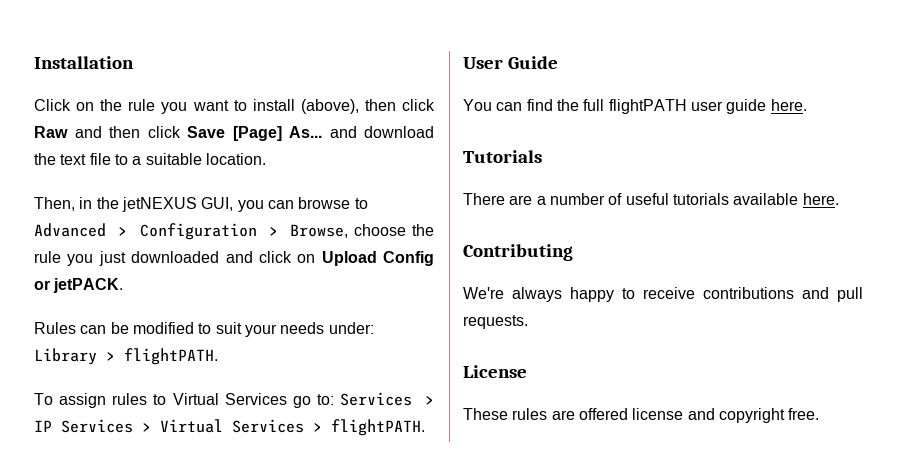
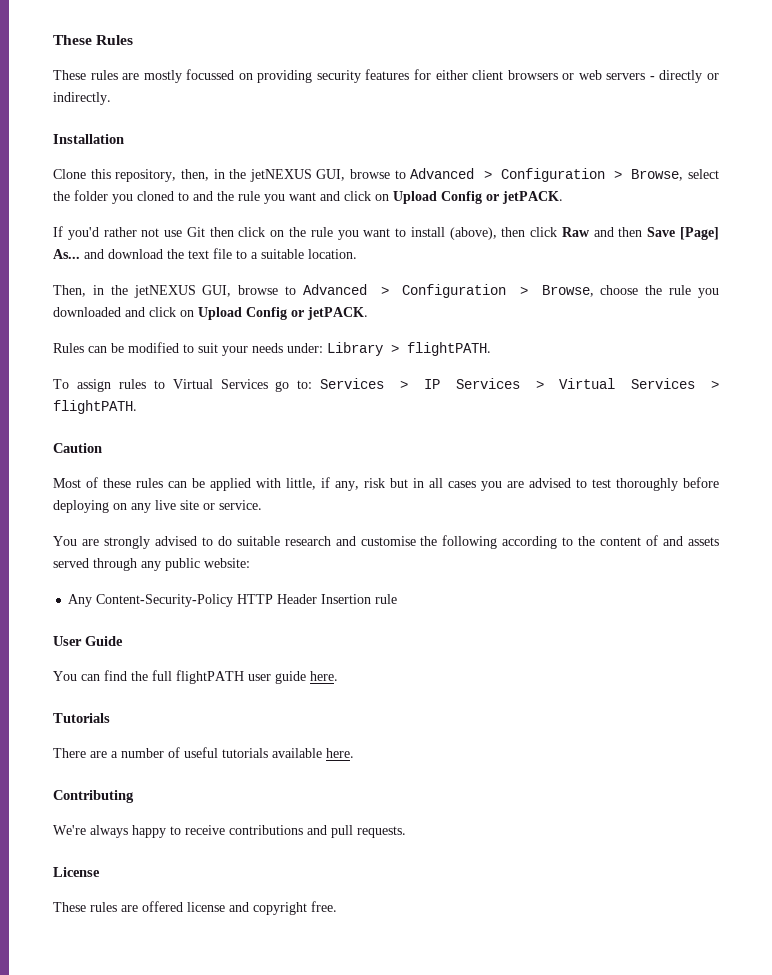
[34,56,134,69] [34,99,71,111] Installation // Click -> [53,35,134,45] [53,69,719,83] [53,92,111,105] [53,134,124,144] [53,168,720,182] [53,190,563,204] [53,226,266,240] These Rules // These rules are mostly focussed on providing security features for either client browsers or web servers - directly or indirectly. // Installation // Clone this repository, then, in the jetNEXUS GUI, browse to Advanced > Configuration > Browse, select the folder you cloned to and the rule you want and click on Upload Config or jetPACK. // If you'd rather not use Git then click
[147,126,181,138] click -> (643, 232) none
[237,200,294,212] you can -> (232, 291) none
[98,251,126,266] just -> (719, 293) none
(425, 427) none -> [53,443,102,453] [53,477,719,491] [53,500,262,513] [53,535,720,549] [53,558,250,571] [68,594,398,607] // Caution // Most of these rules can be applied with little, if any, risk but in all cases you are advised to test thoroughly before deploying on any live site or service. // You are strongly advised to do suitable research and customise the following according to the content of and assets served through any public website: // Any Content-Security-Policy HTTP Header Insertion rule

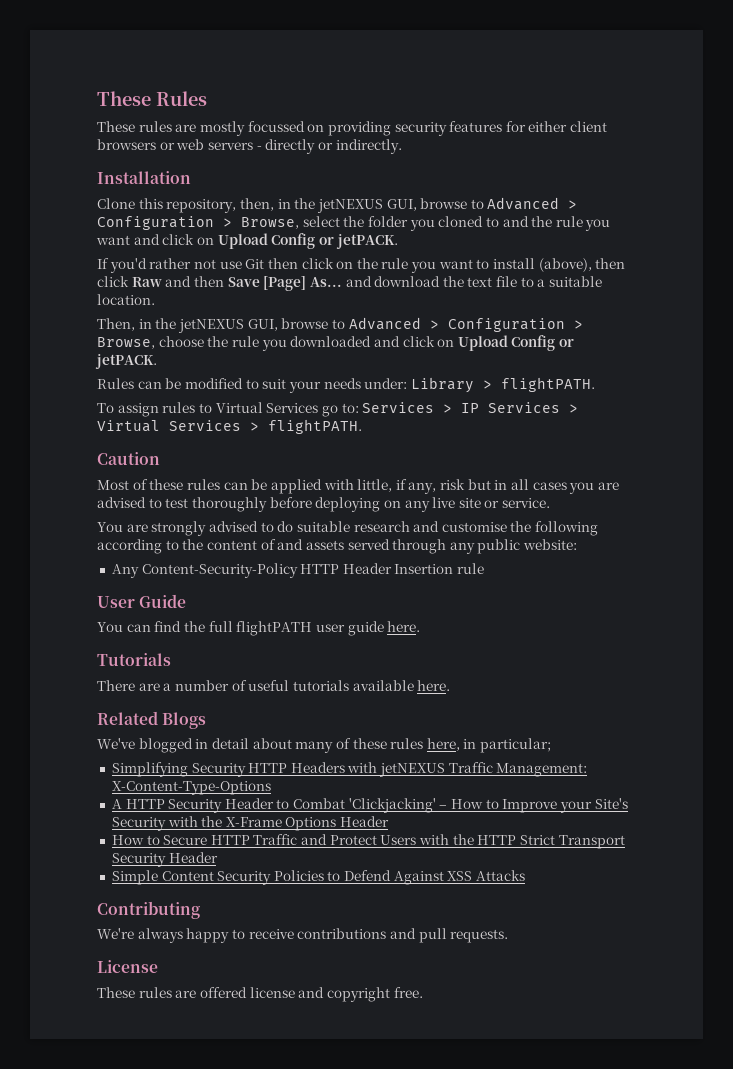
(354, 753) none -> [97,711,207,729] [97,738,552,753] [111,762,588,777] [111,781,271,795] [111,798,628,813] [111,816,390,831] [111,834,625,849] [111,852,218,867] [111,870,526,885] // Related Blogs // We've blogged in detail about many of these rules here, in particular; // Simplifying Security HTTP Headers with jetNEXUS Traffic Management: X-Content-Type-Options // A HTTP Security Header to Combat 'Clickjacking' – How to Improve your Site's Security with the X-Frame Options Header // How to Secure HTTP Traffic and Protect Users with the HTTP Strict Transport Security Header // Simple Content Security Policies to Defend Against XSS Attacks

